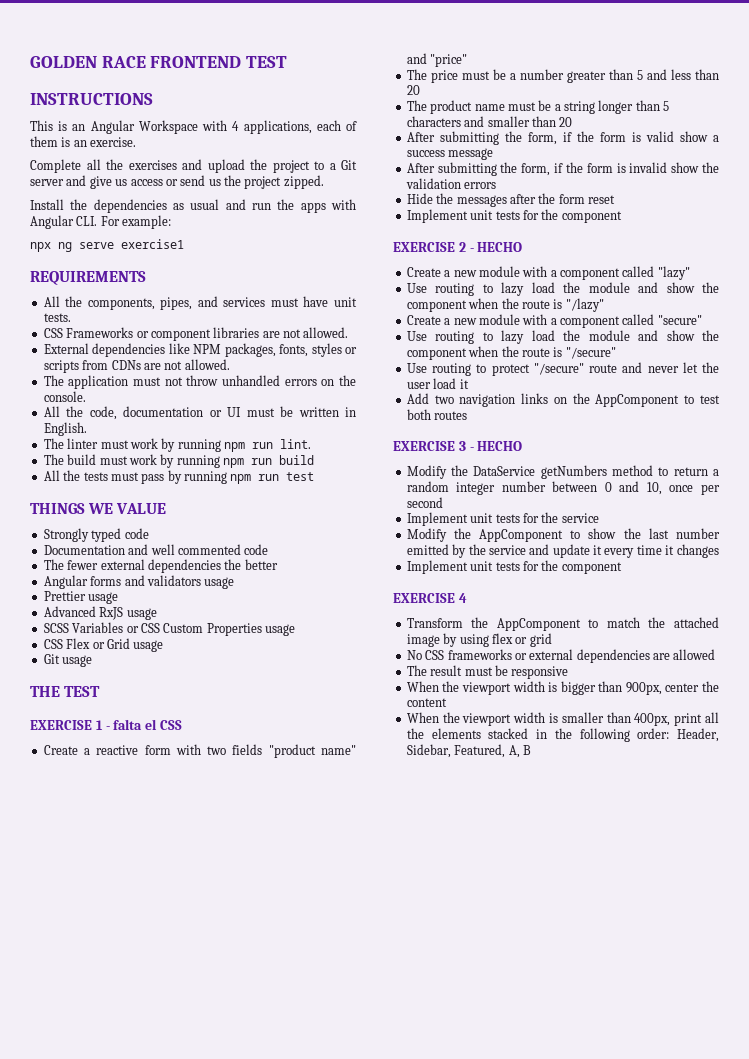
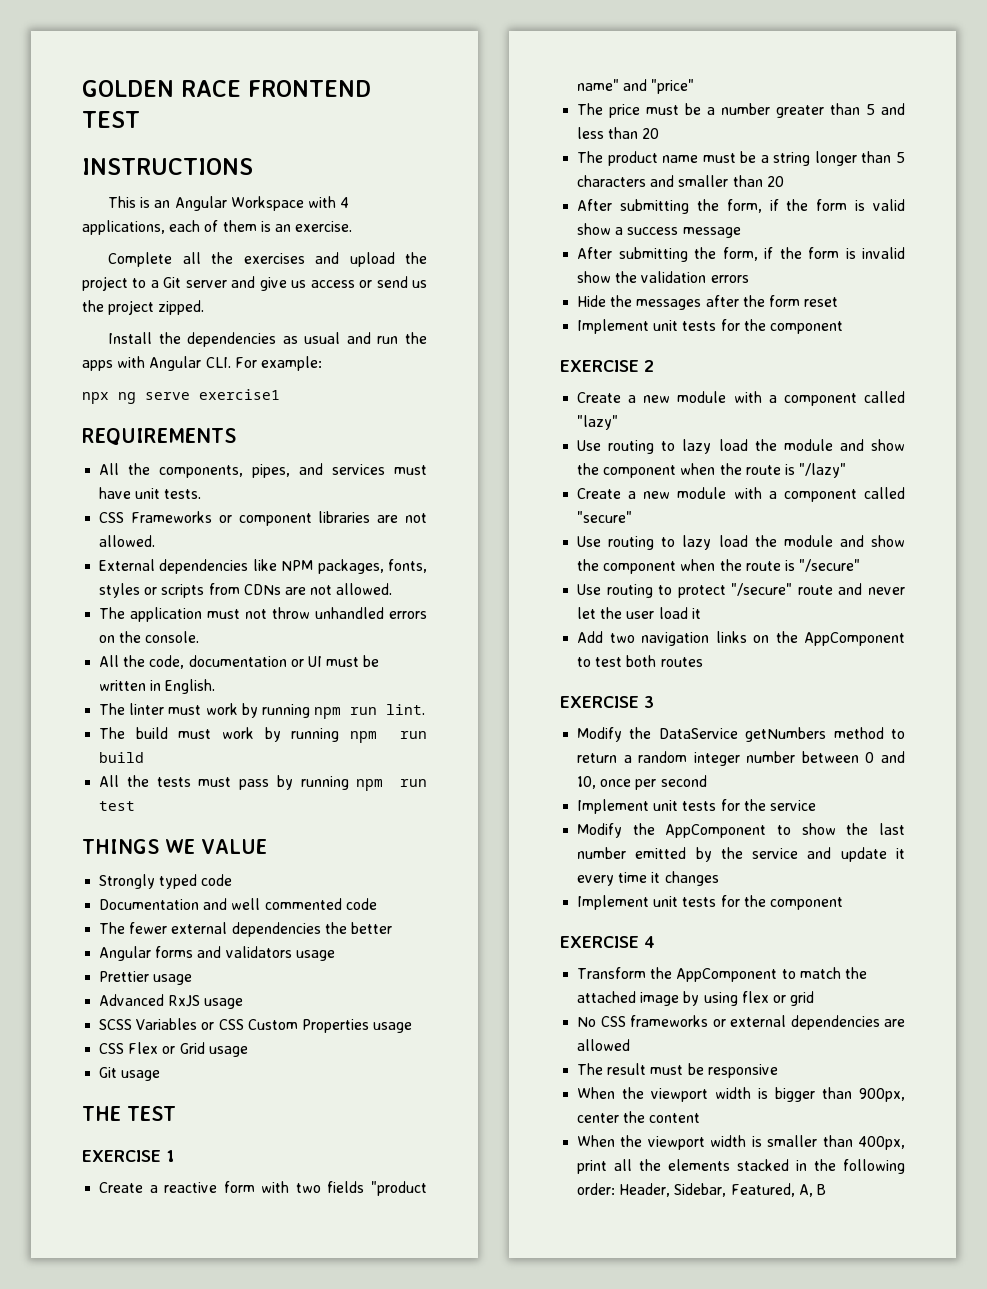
[105,719,182,730] - falta el CSS -> (175, 1156) none
[469,242,523,252] - HECHO -> (654, 366) none
[469,441,523,451] - HECHO -> (654, 702) none

